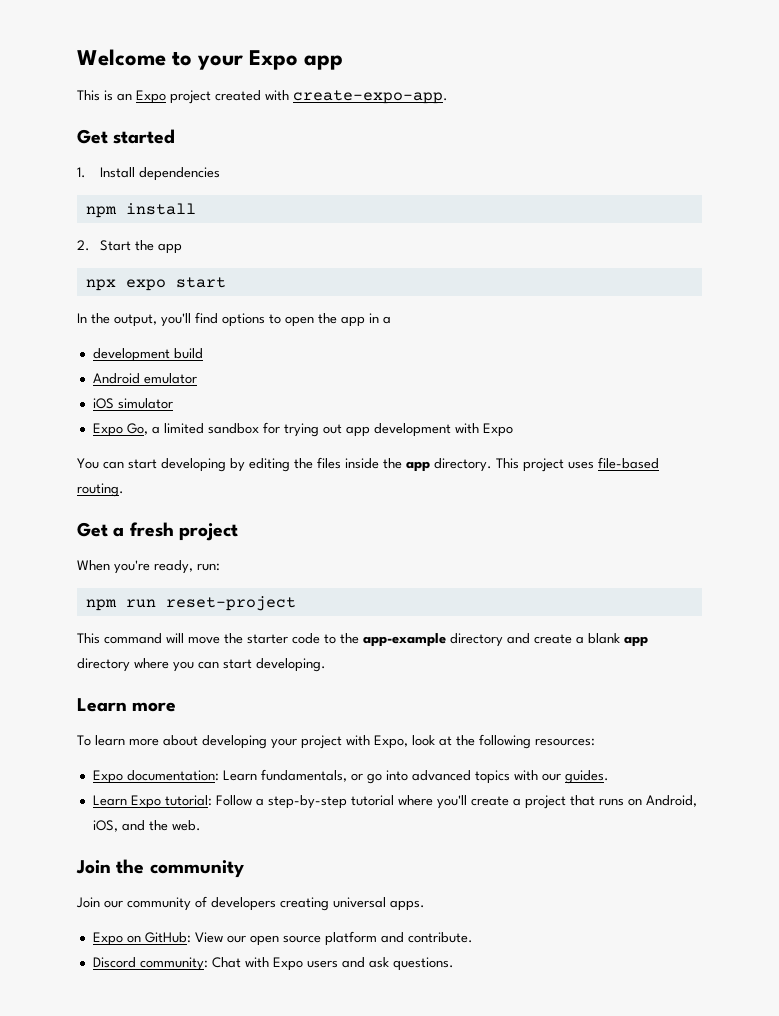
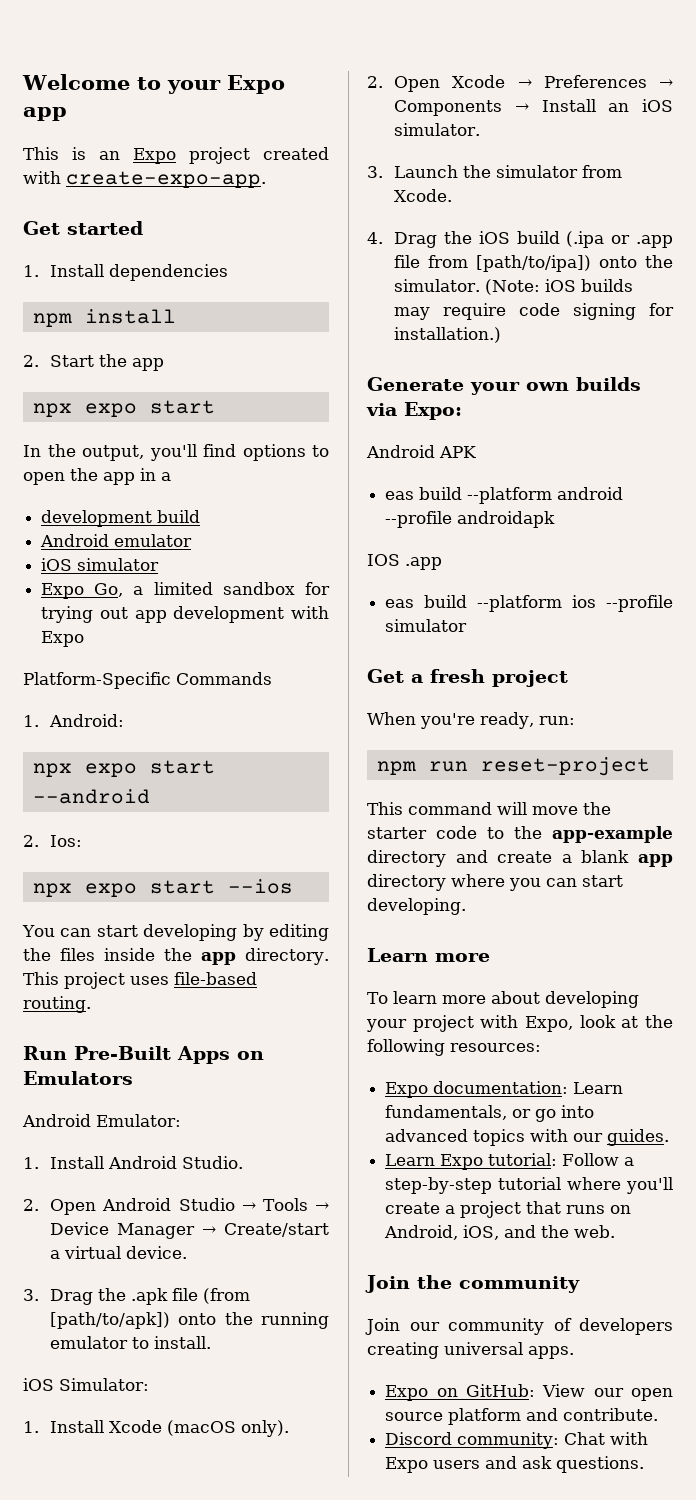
(513, 430) none -> [23,672,272,689] [23,714,125,727] [32,760,215,777] [32,789,150,804] [23,835,83,847] [32,879,293,897] // Platform-Specific Commands // 1. Android: // npx expo start --android // 2. Ios: // npx expo start --ios
(124, 490) none -> [23,1046,264,1064] [23,1071,133,1085] [22,1114,181,1127] [23,1156,244,1169] [23,1198,329,1215] [50,1222,329,1239] [50,1246,188,1259] [23,1288,251,1305] [50,1312,329,1329] [50,1336,212,1349] [23,1378,149,1391] [23,1420,290,1437] [367,75,673,92] [394,99,673,116] [394,123,481,136] [367,165,623,178] [394,189,453,202] [367,231,673,248] [394,255,673,272] [394,279,634,295] [394,303,674,320] [394,327,502,343] [367,377,641,395] [366,402,462,420] [366,445,476,458] [385,487,624,504] [385,511,556,528] [367,554,442,570] [385,595,673,612] [385,619,468,632] // Run Pre-Built Apps on Emulators // Android Emulator: // 1. Install Android Studio. // 2. Open Android Studio → Tools → Device Manager → Create/start a virtual device. // 3. Drag the .apk file (from [path/to/apk]) onto the running emulator to install. // iOS Simulator: // 1. Install Xcode (macOS only). // 2. Open Xcode → Preferences → Components → Install an iOS simulator. // 3. Launch the simulator from Xcode. // 4. Drag the iOS build (.ipa or .app file from [path/to/ipa]) onto the simulator. (Note: iOS builds may require code signing for installation.) // Generate your own builds via Expo: // Android APK // eas build --platform android --profile androidapk // IOS .app // eas build --platform ios --profile simulator

